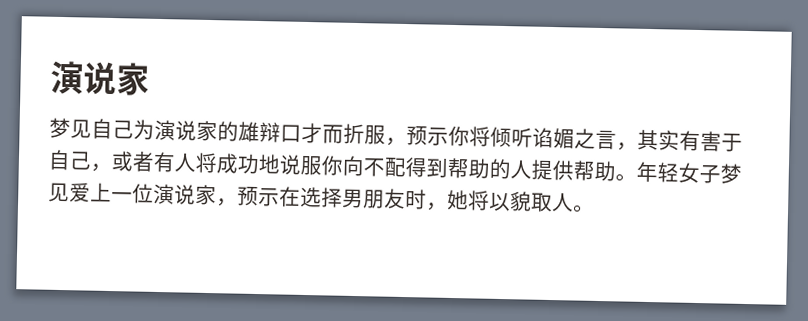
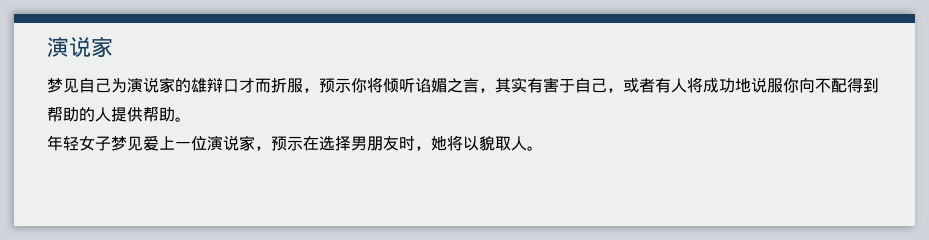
(637, 177) none -> (191, 119) //

